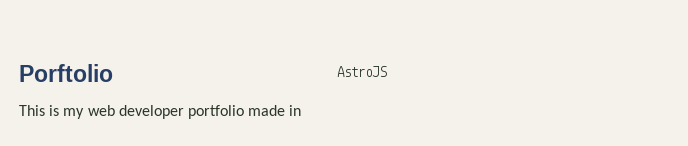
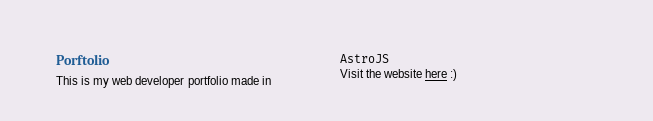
(387, 71) none -> [340,69,458,81] // Visit the website here :)

